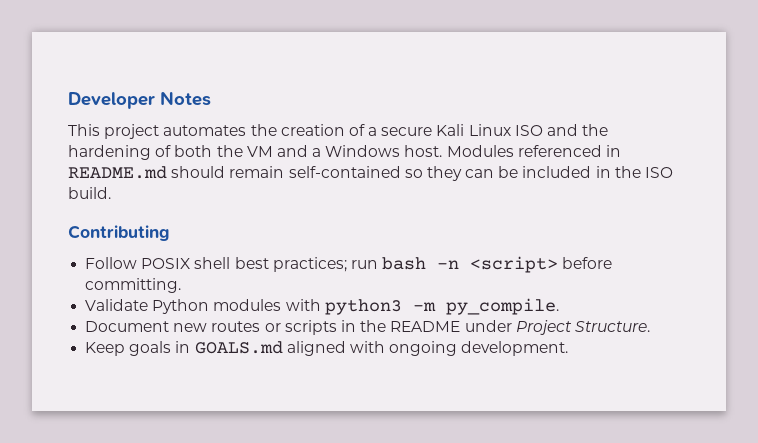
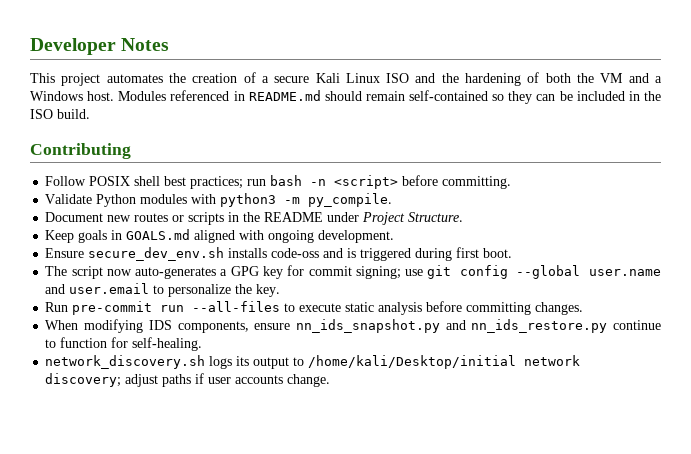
(569, 348) none -> [45,247,513,261] [45,265,661,279] [45,283,281,297] [45,301,584,315] [45,319,661,333] [45,337,203,351] [45,355,581,369] [45,373,331,387] // Ensure secure_dev_env.sh installs code-oss and is triggered during first boot. // The script now auto-generates a GPG key for commit signing; use git config --global user.name and user.email to personalize the key. // Run pre-commit run --all-files to execute static analysis before committing changes. // When modifying IDS components, ensure nn_ids_snapshot.py and nn_ids_restore.py continue to function for self-healing. // network_discovery.sh logs its output to /home/kali/Desktop/initial network discovery; adjust paths if user accounts change.

